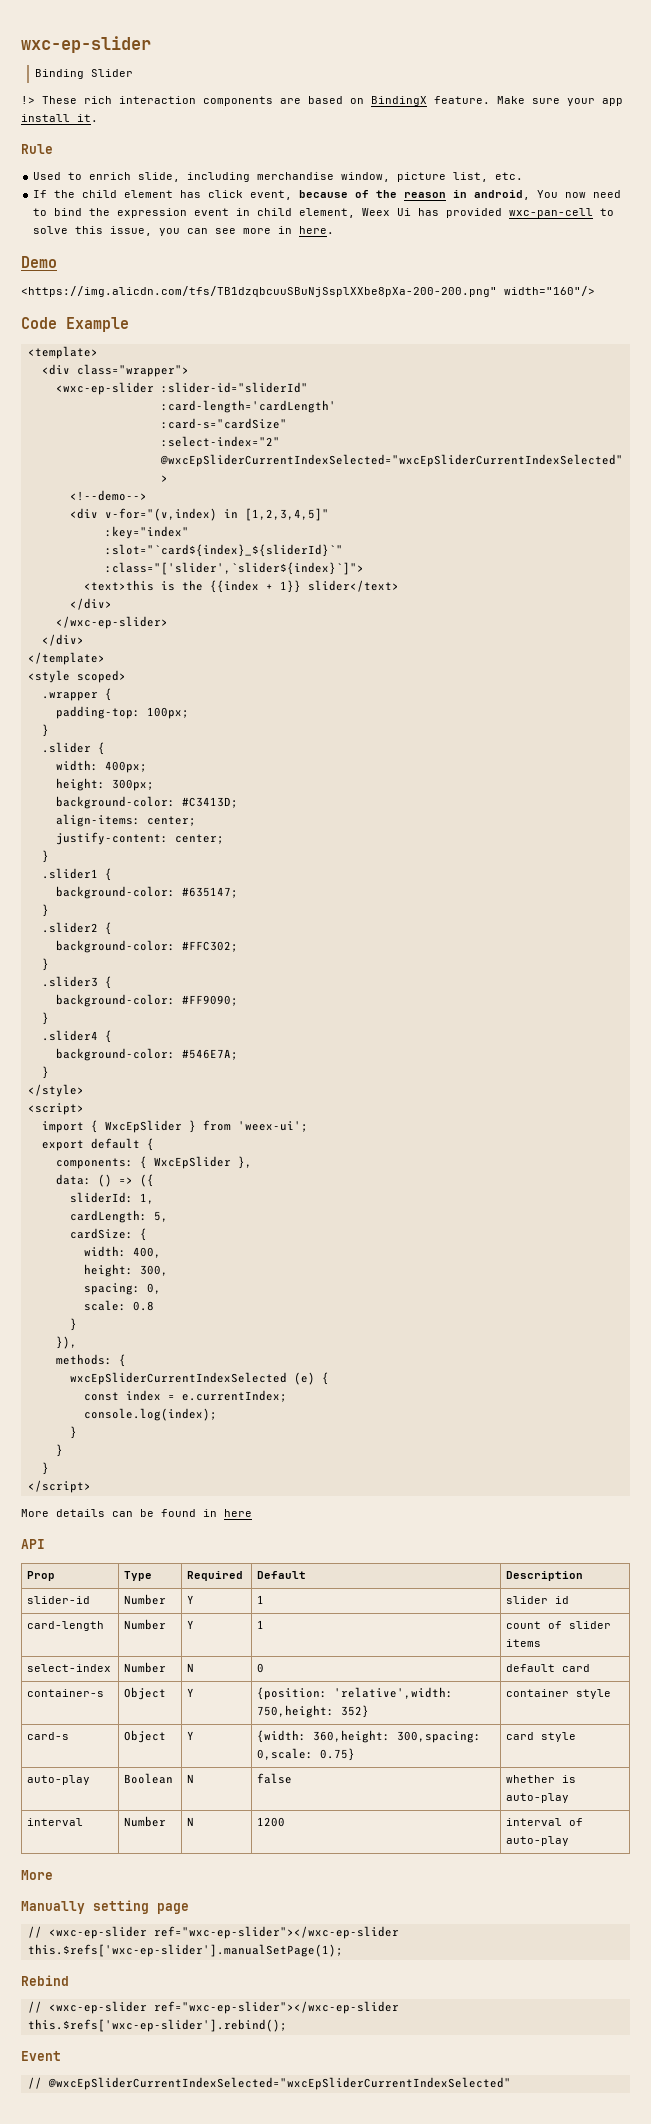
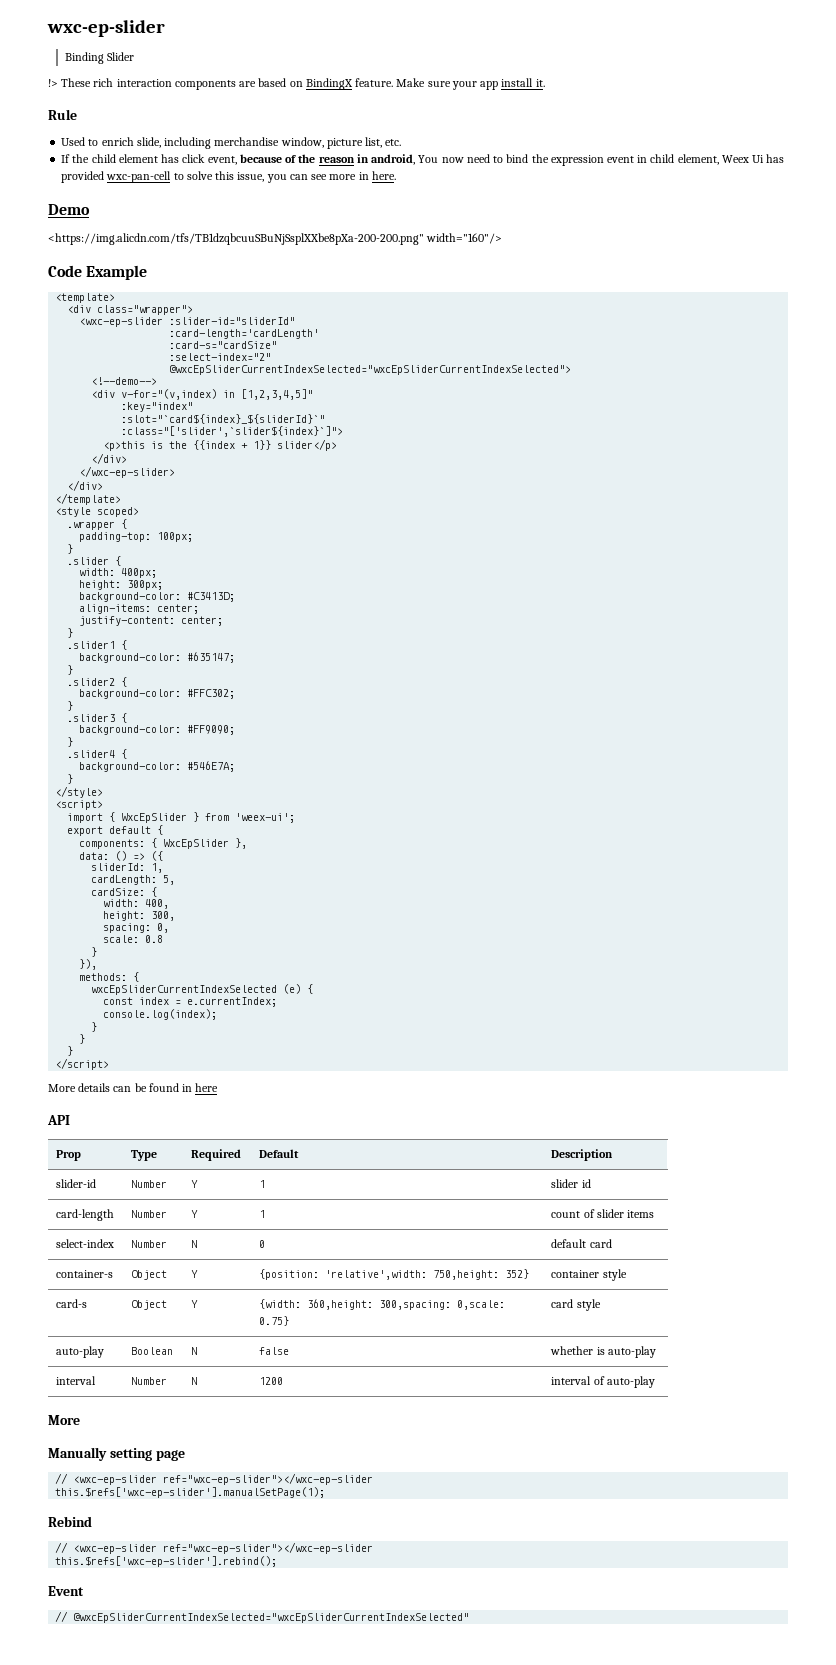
[83,580,154,591] <text>this -> [103,441,146,451] <p>this
[307,580,399,592] slider</text> -> [277,439,338,451] slider</p>

